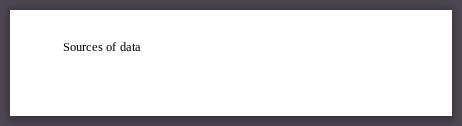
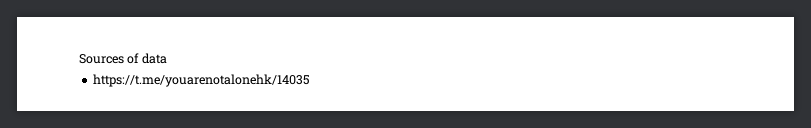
(141, 46) none -> [92,74,310,87] // https://t.me/youarenotalonehk/14035

